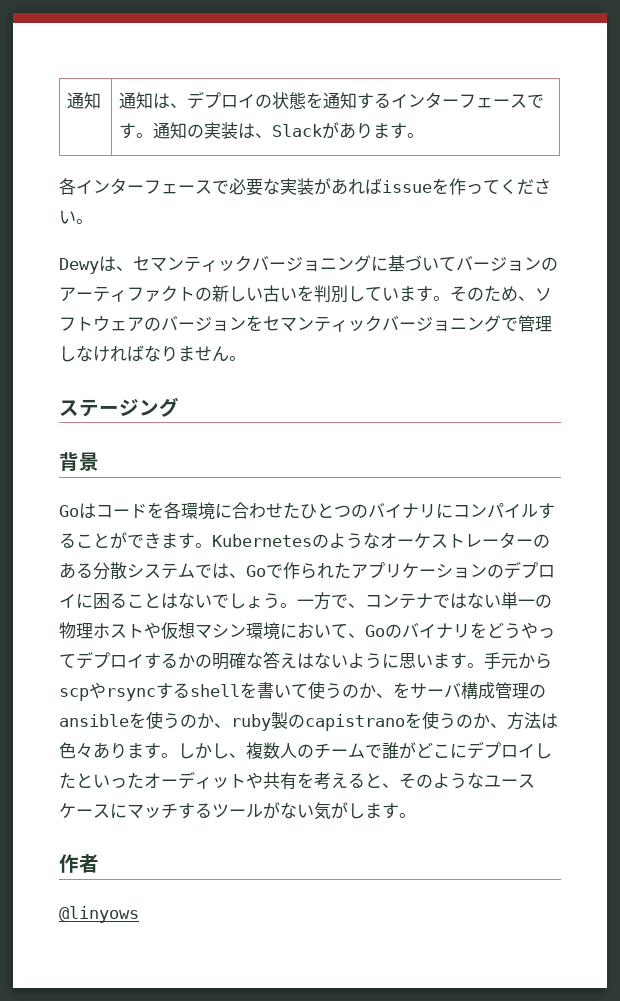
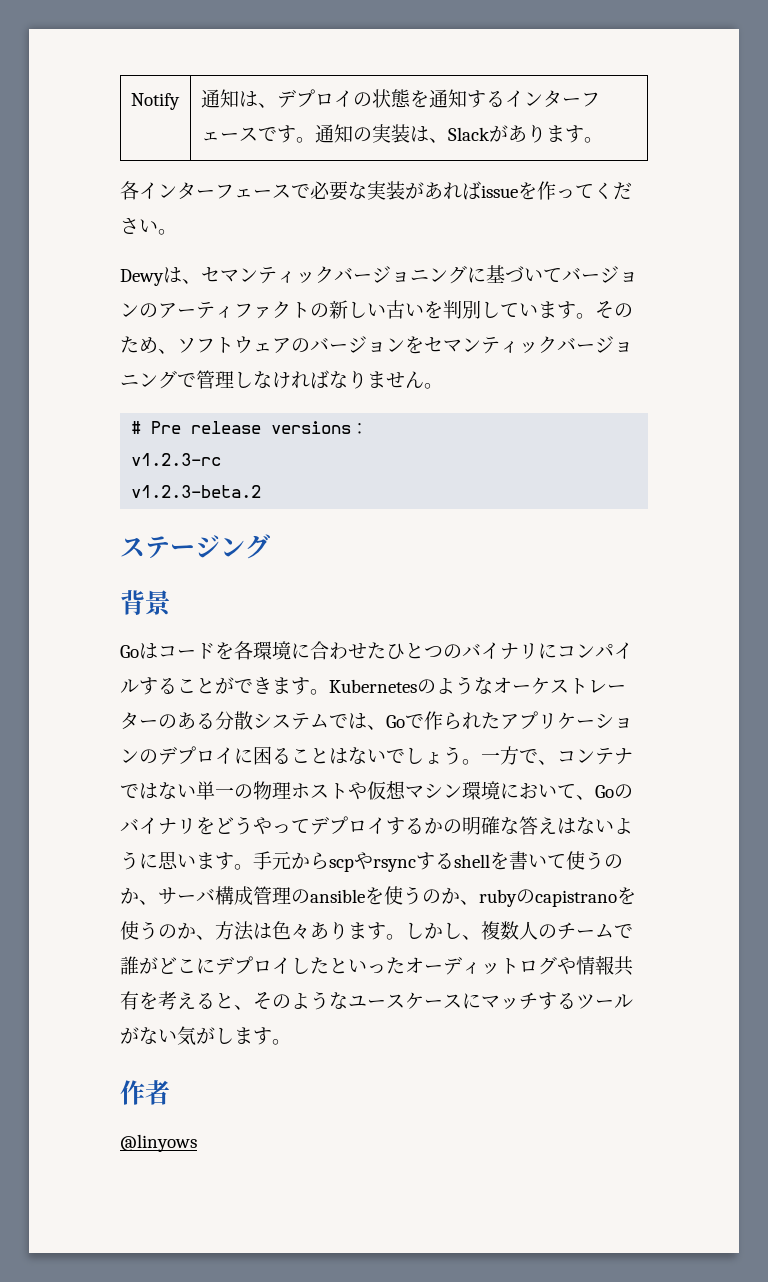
[67,92,102,109] 通知 -> [130,93,180,110] Notify
(246, 358) none -> [131,421,369,434] [131,453,222,466] [131,485,262,498] // # Pre release versions： // v1.2.3-rc // v1.2.3-beta.2
[393,682,410,698] を -> (158, 902) none
[271,712,288,729] 製 -> (517, 898) none
[246,772,263,789] や -> [519,955,614,975] ログや情報

